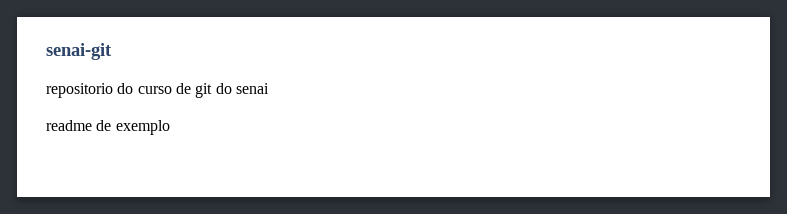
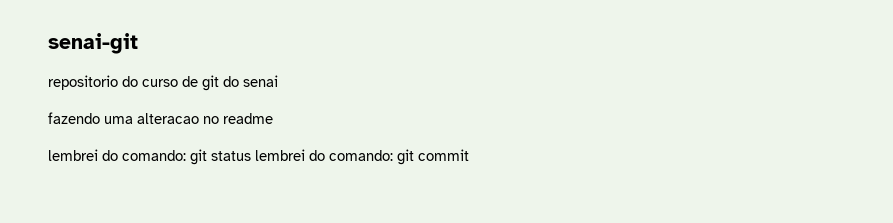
[46,120,170,135] readme de exemplo -> [48,112,273,124] [48,149,469,165] fazendo uma alteracao no readme // lembrei do comando: git status lembrei do comando: git commit

